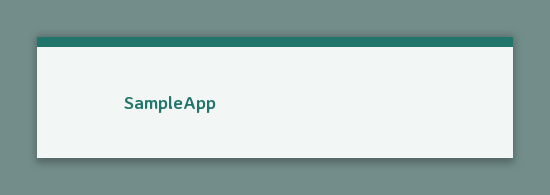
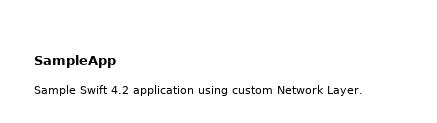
(216, 104) none -> [34,85,363,96] // Sample Swift 4.2 application using custom Network Layer.

